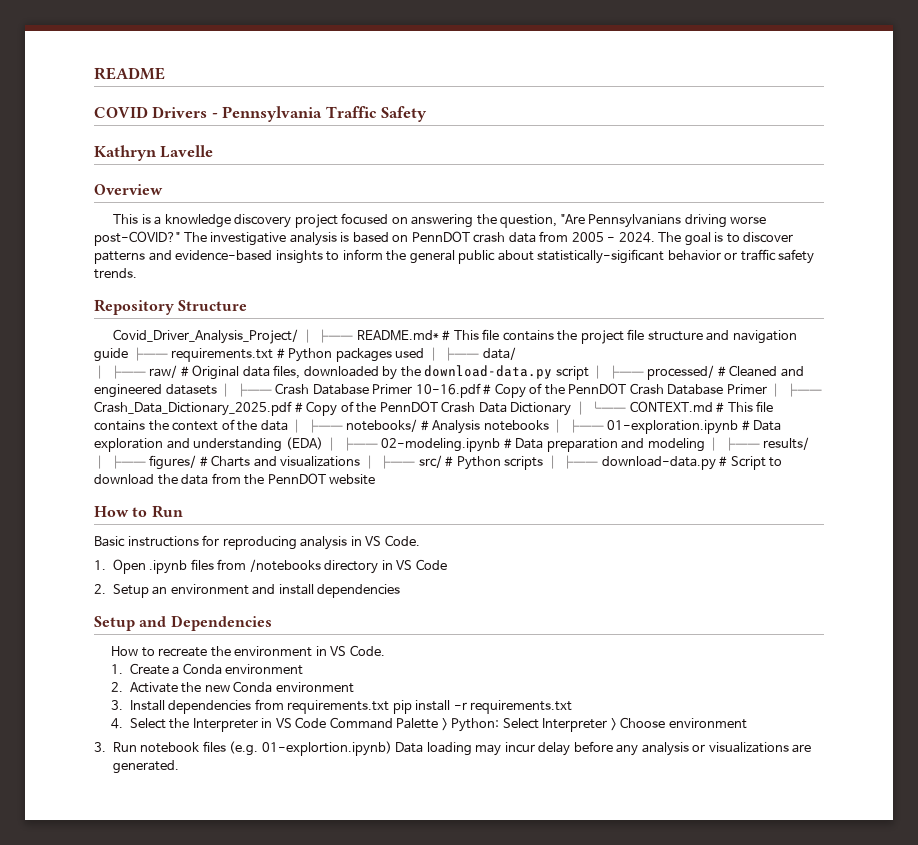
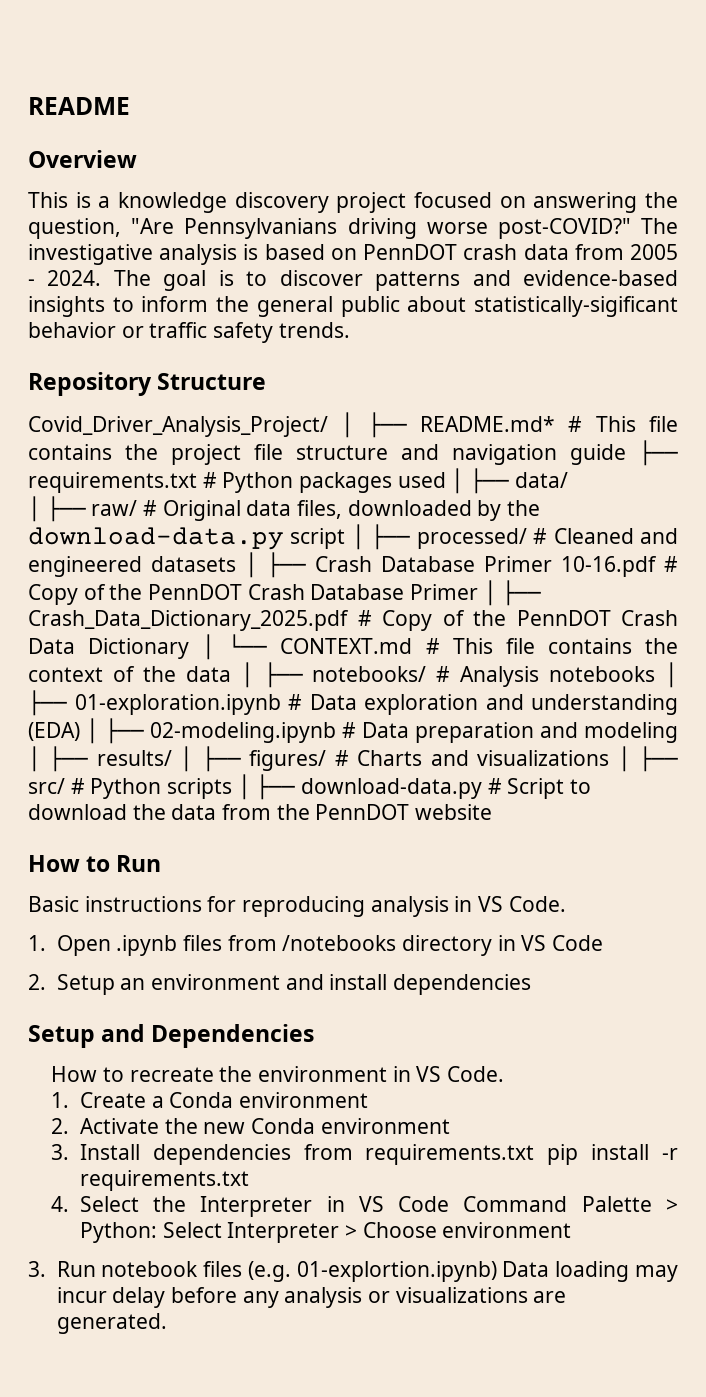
[94,106,428,122] [94,145,214,161] // COVID Drivers - Pennsylvania Traffic Safety // Kathryn Lavelle -> (130, 106) none

